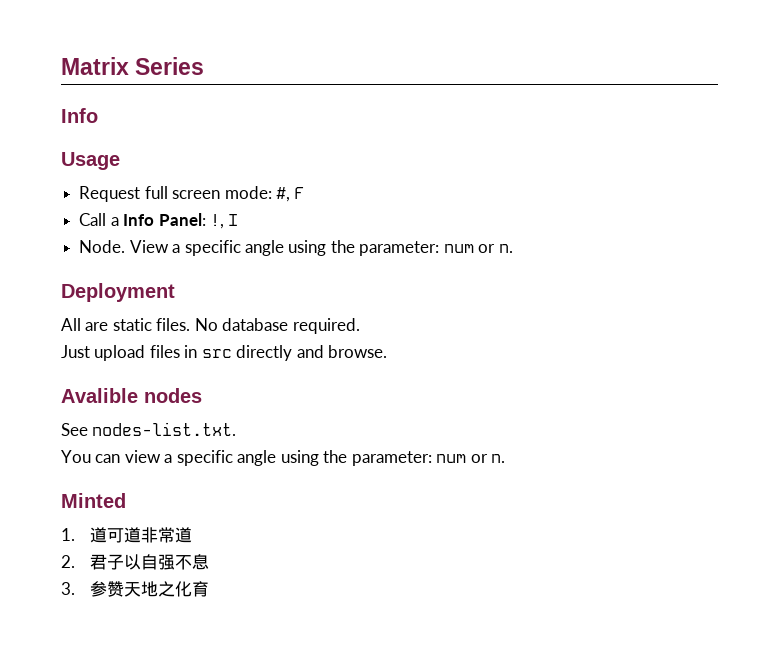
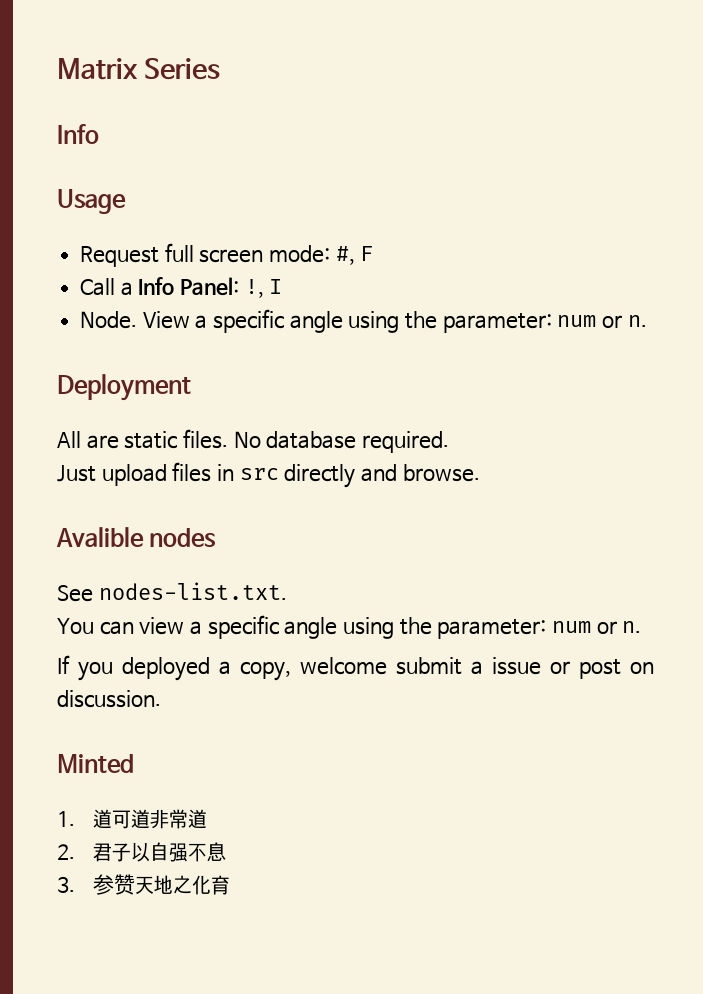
(506, 458) none -> [57,655,654,681] [57,690,161,708] // If you deployed a copy, welcome submit a issue or post on discussion.

